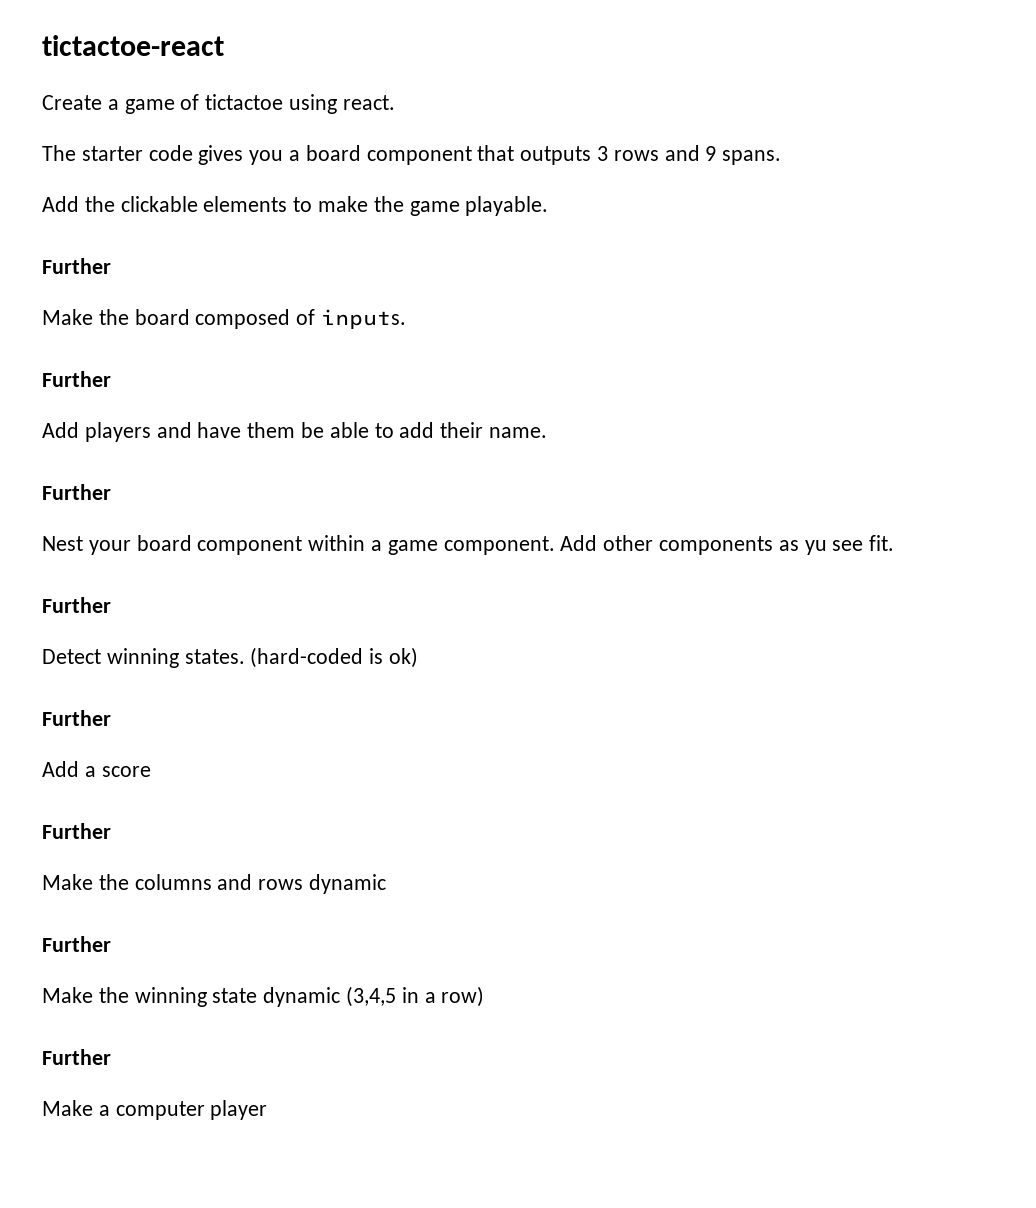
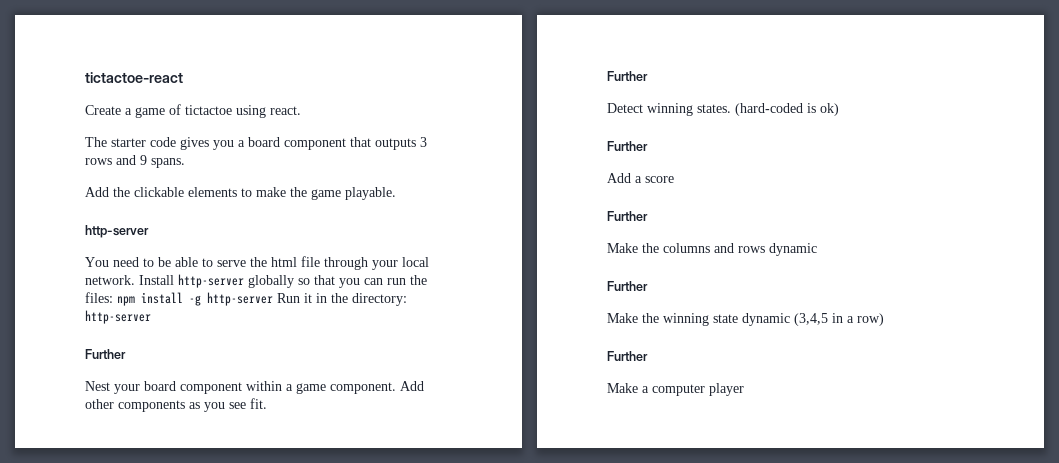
[42,258,111,274] [42,309,407,329] [42,371,111,387] [42,422,548,442] Further // Make the board composed of inputs. // Further // Add players and have them be able to add their name. -> [85,225,149,238] [85,256,429,270] [85,274,427,288] [85,292,407,306] [85,310,151,324] http-server // You need to be able to serve the html file through your local network. Install http-server globally so that you can run the files: npm install -g http-server Run it in the directory: http-server
[804,540,827,555] yu -> [204,402,225,412] you

